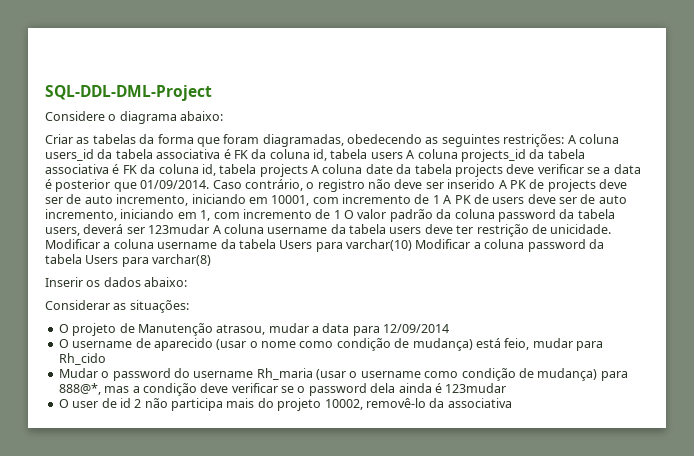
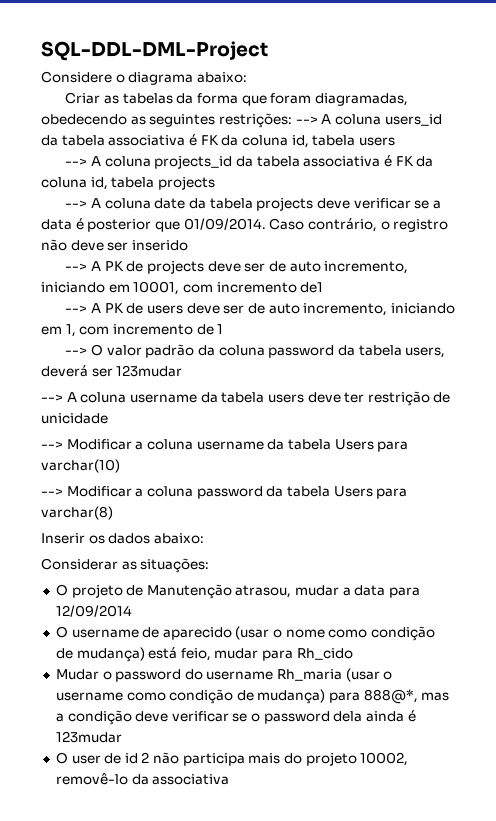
(565, 140) none -> [295,116,318,124] -->
(403, 155) none -> [65,158,88,166] // -->
(308, 170) none -> [65,200,88,208] // -->
(496, 184) none -> [65,263,88,271] // -->
[414,194,440,204] de 1 -> [300,282,324,293] [65,305,88,313] de1 // -->
(341, 214) none -> [65,347,88,355] // -->
(210, 229) none -> [41,394,63,402] // -->
[550,224,612,234] unicidade. -> [41,413,108,424] [41,441,63,449] unicidade // -->
(412, 245) none -> [41,488,63,496] // -->

